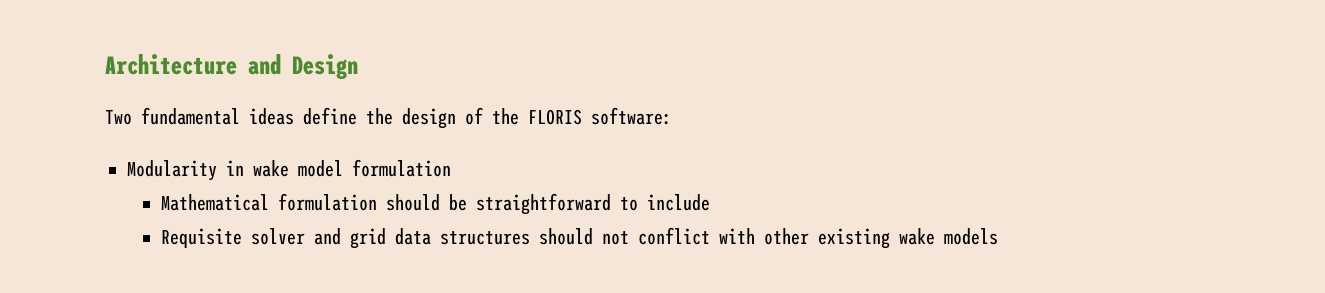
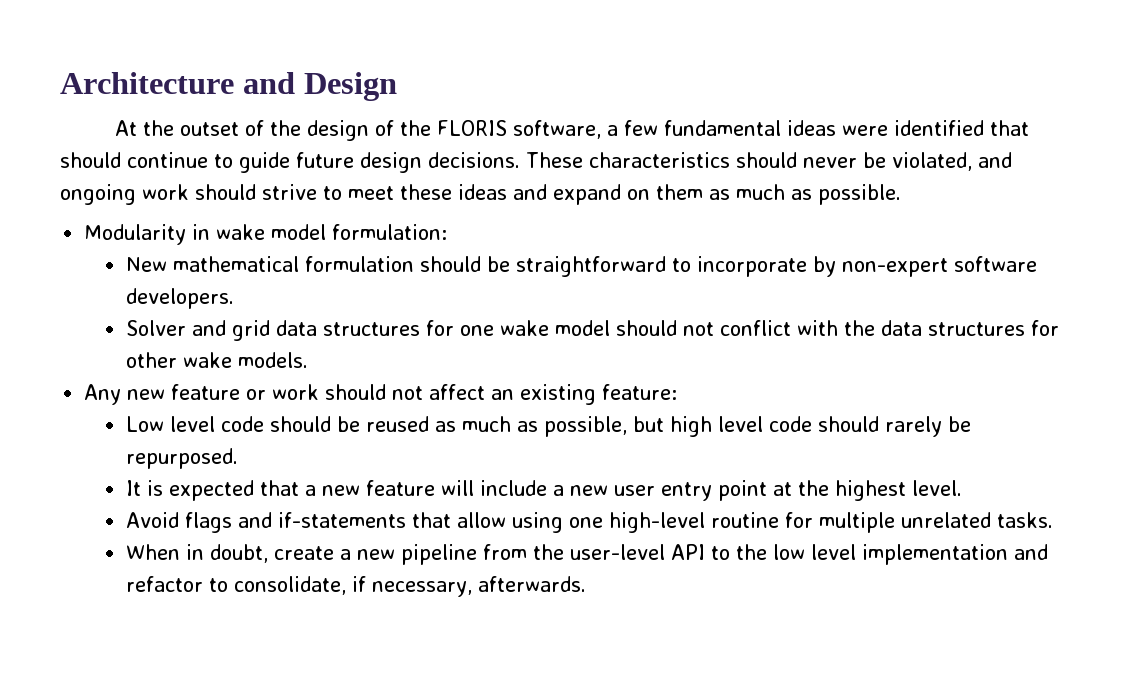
[105,107,357,125] Two fundamental ideas define -> [115,120,265,136] At the outset of
[591,107,672,125] software: -> [513,120,1030,139] [60,152,1012,173] [60,184,901,205] software, a few fundamental ideas were identified that should continue to guide future design decisions. These characteristics should never be violated, and ongoing work should strive to meet these ideas and expand on them as much as possible.
[352,159,451,177] [161,194,270,211] formulation // Mathematical -> [332,224,448,240] [125,256,299,272] formulation: // New mathematical
[647,194,711,211] [161,227,999,249] include // Requisite solver and grid data structures should not conflict with other existing wake models -> [696,256,1037,277] [125,288,234,309] [125,320,1059,341] [125,352,308,368] [84,384,678,405] [125,416,971,437] [125,448,238,469] [125,480,962,501] [125,512,1053,533] [125,544,1048,565] [125,576,586,597] incorporate by non-expert software developers. // Solver and grid data structures for one wake model should not conflict with the data structures for other wake models. // Any new feature or work should not affect an existing feature: // Low level code should be reused as much as possible, but high level code should rarely be repurposed. // It is expected that a new feature will include a new user entry point at the highest level. // Avoid flags and if-statements that allow using one high-level routine for multiple unrelated tasks. // When in doubt, create a new pipeline from the user-level API to the low level implementation and refactor to consolidate, if necessary, afterwards.

